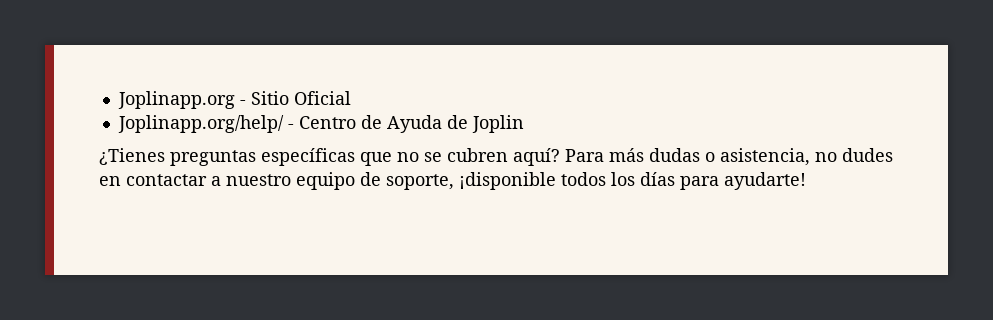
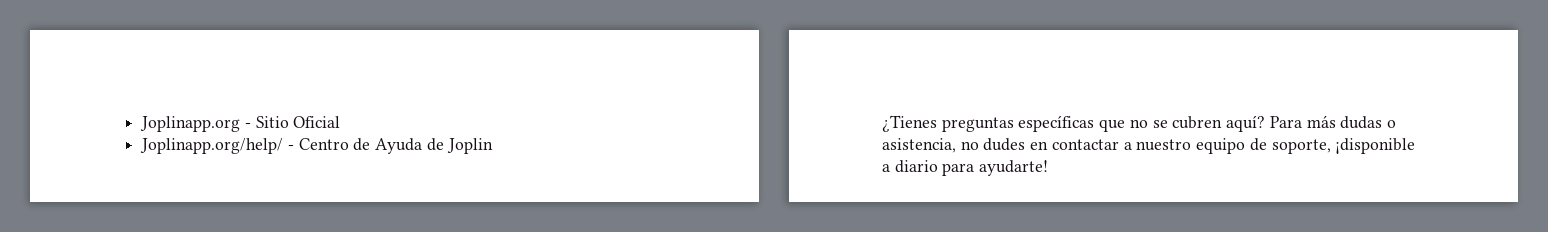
[561,172,675,186] todos los días -> [882,160,938,173] a diario

